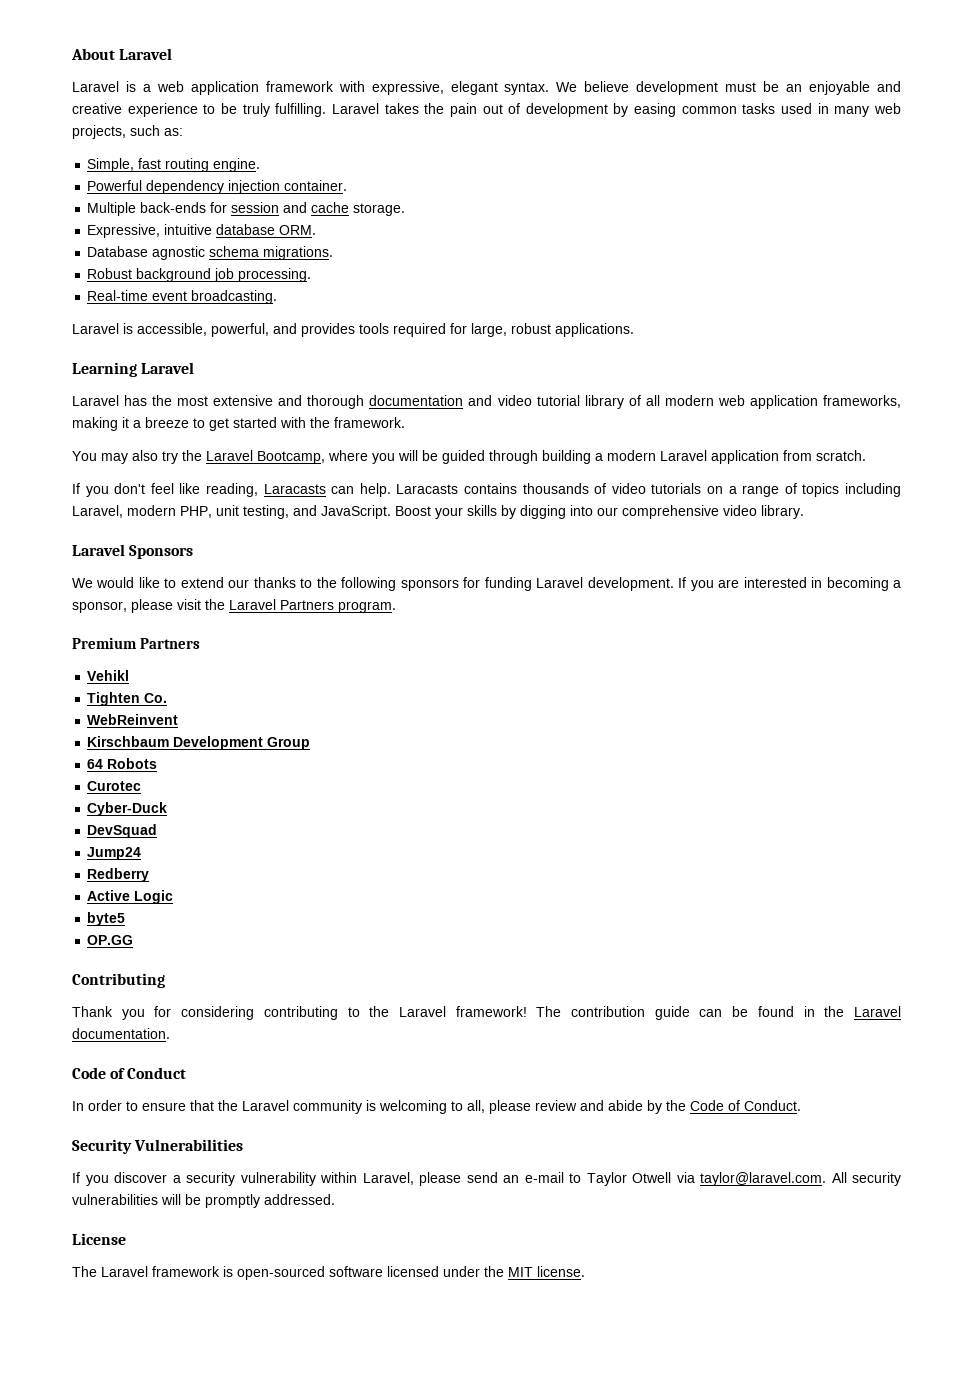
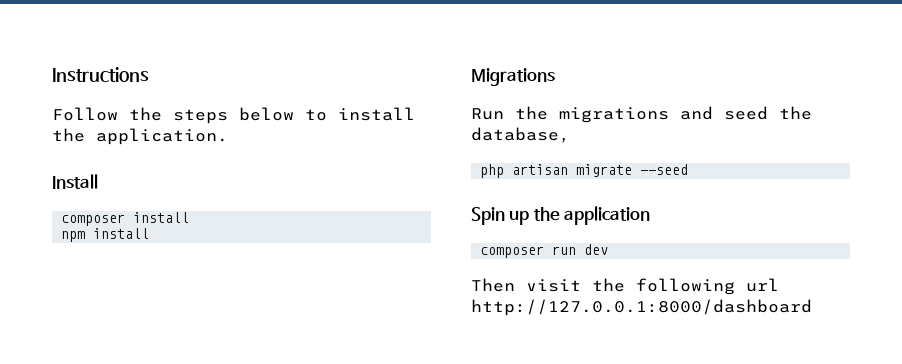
[71,48,173,60] [72,81,902,95] [72,103,901,117] [72,125,183,139] [87,158,261,172] [87,180,348,194] [87,202,406,216] [87,224,317,238] [87,246,334,260] [87,268,312,282] [87,290,278,304] [72,323,634,337] [72,362,195,377] [72,395,901,409] [72,417,405,431] [72,450,866,464] [72,483,902,497] [72,505,804,519] [72,544,194,559] [72,577,902,591] [72,599,396,613] [72,637,201,649] [87,670,130,681] [87,692,168,706] [87,714,179,725] [87,736,311,750] [87,758,158,769] [87,781,142,791] [87,802,168,816] [87,824,158,838] [87,847,142,860] [87,868,150,882] [87,890,174,904] [87,912,126,926] [87,935,134,945] [72,973,165,988] [72,1006,902,1020] [72,1028,170,1039] [72,1067,187,1079] [72,1100,801,1114] [72,1139,244,1154] [72,1172,901,1186] [72,1194,335,1208] [72,1233,126,1245] [72,1266,585,1280] About Laravel // Laravel is a web application framework with expressive, elegant syntax. We believe development must be an enjoyable and creative experience to be truly fulfilling. Laravel takes the pain out of development by easing common tasks used in many web projects, such as: // Simple, fast routing engine. // Powerful dependency injection container. // Multiple back-ends for session and cache storage. // Expressive, intuitive database ORM. // Database agnostic schema migrations. // Robust background job processing. // Real-time event broadcasting. // Laravel is accessible, powerful, and provides tools required for large, robust applications. // Learning Laravel // Laravel has the most extensive and thorough documentation and video tutorial library of all modern web application frameworks, making it a breeze to get started with the framework. // You may also try the Laravel Bootcamp, where you will be guided through building a modern Laravel application from scratch. // If you don't feel like reading, Laracasts can help. Laracasts contains thousands of video tutorials on a range of topics including Laravel, modern PHP, unit testing, and JavaScript. Boost your skills by digging into our comprehensive video library. // Laravel Sponsors // We would like to extend our thanks to the following sponsors for funding Laravel development. If you are interested in becoming a sponsor, please visit the Laravel Partners program. // Premium Partners // Vehikl // Tighten Co. // WebReinvent // Kirschbaum Development Group // 64 Robots // Curotec // Cyber-Duck // DevSquad // Jump24 // Redberry // Active Logic // byte5 // OP.GG // Contributing // Thank you for considering contributing to the Laravel framework! The contribution guide can be found in the Laravel documentation. // Code of Conduct // In order to ensure that the Laravel community is welcoming to all, please review and abide by the Code of Conduct. // Security Vulnerabilities // If you discover a security vulnerability within Laravel, please send an e-mail to Taylor Otwell via taylor@laravel.com. All security vulnerabilities will be promptly addressed. // License // The Laravel framework is open-sourced software licensed under the MIT license. -> [52,67,149,83] [52,107,415,124] [52,128,228,145] [52,174,98,189] [61,212,190,226] [61,228,150,242] [471,68,555,86] [471,106,812,123] [471,127,570,143] [480,164,689,178] [471,206,651,225] [480,244,609,258] [471,278,779,295] [471,299,812,316] Instructions // Follow the steps below to install the application. // Install // composer install // npm install // Migrations // Run the migrations and seed the database, // php artisan migrate --seed // Spin up the application // composer run dev // Then visit the following url http://127.0.0.1:8000/dashboard

